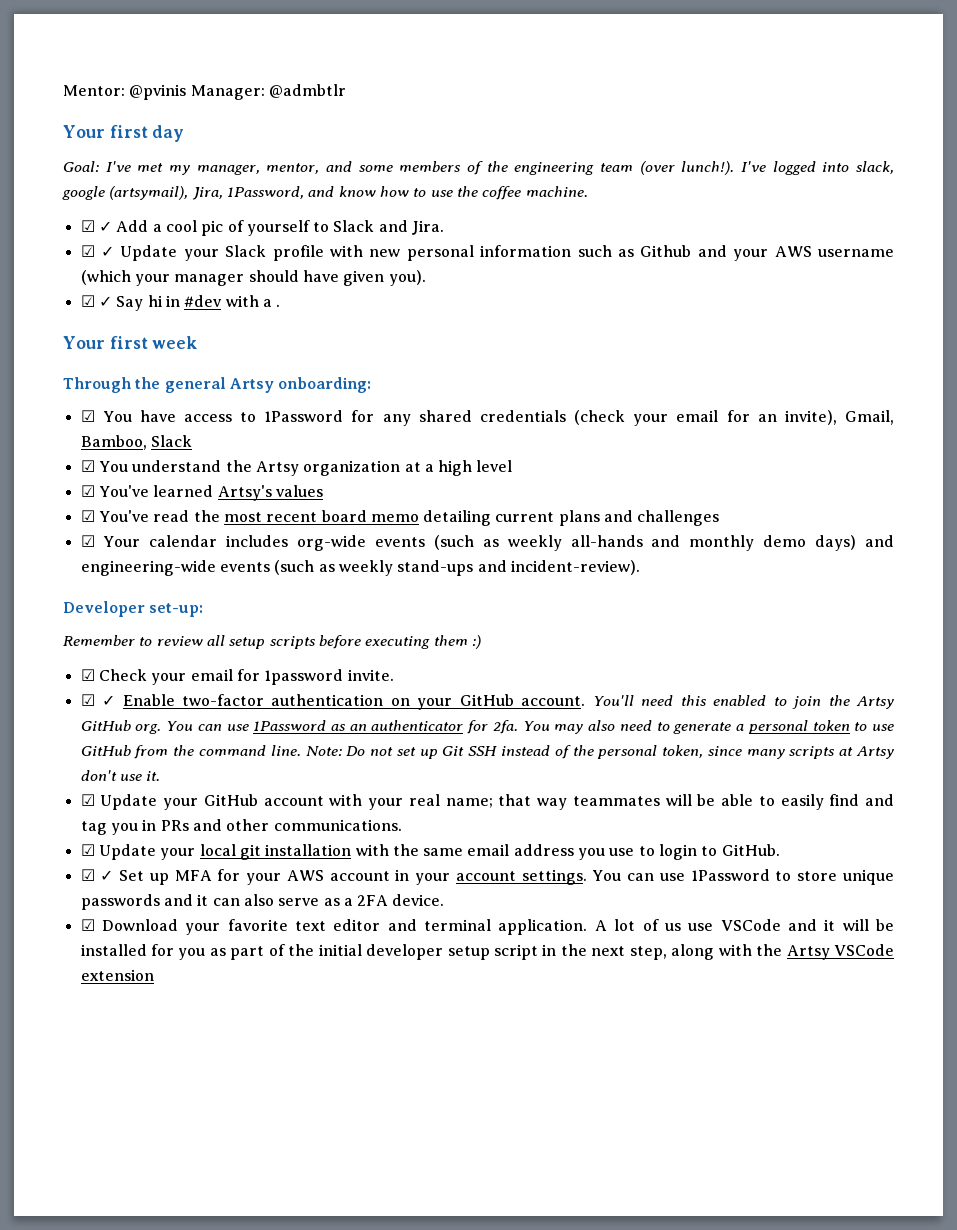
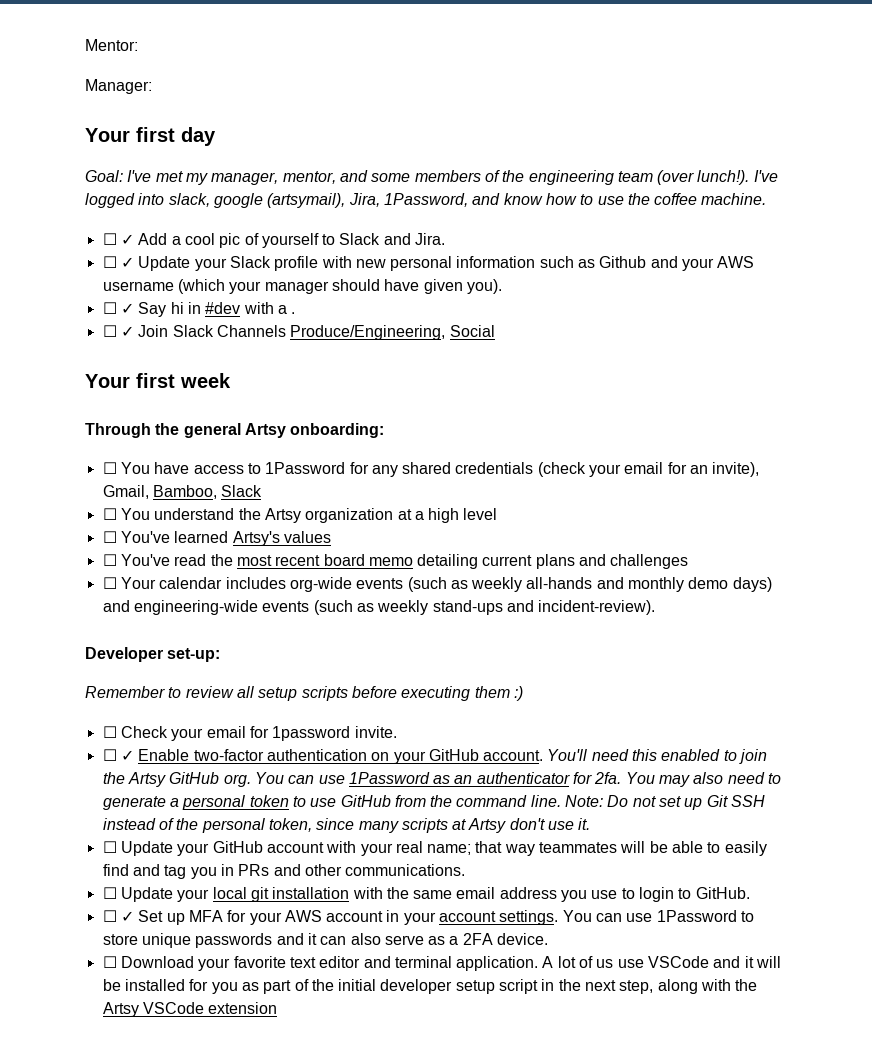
[129,84,187,100] @pvinis -> (138, 45) //
[268,84,346,98] @admbtlr -> (152, 86) none
[80,220,95,232] ☑ -> [102,233,117,245] ☐
[80,245,95,257] ☑ -> [102,256,117,268] ☐
[80,295,95,307] ☑ -> [102,302,117,314] ☐
(281, 305) none -> [102,325,495,340] // ☐ ✓ Join Slack Channels Produce/Engineering, Social
[80,410,95,422] ☑ -> [102,462,117,474] ☐
[80,460,95,472] ☑ -> [102,508,117,520] ☐
[80,485,95,497] ☑ -> [102,531,117,543] ☐
[80,510,95,522] ☑ -> [102,554,117,566] ☐
[80,535,95,547] ☑ -> [102,577,117,589] ☐
[80,669,95,681] ☑ -> [102,726,117,738] ☐
[80,694,95,706] ☑ -> [102,749,117,761] ☐
[80,794,95,806] ☑ -> [102,841,117,853] ☐
[80,844,95,856] ☑ -> [102,887,117,899] ☐
[80,869,95,881] ☑ -> [102,910,117,922] ☐
[80,919,95,931] ☑ -> [102,956,117,968] ☐

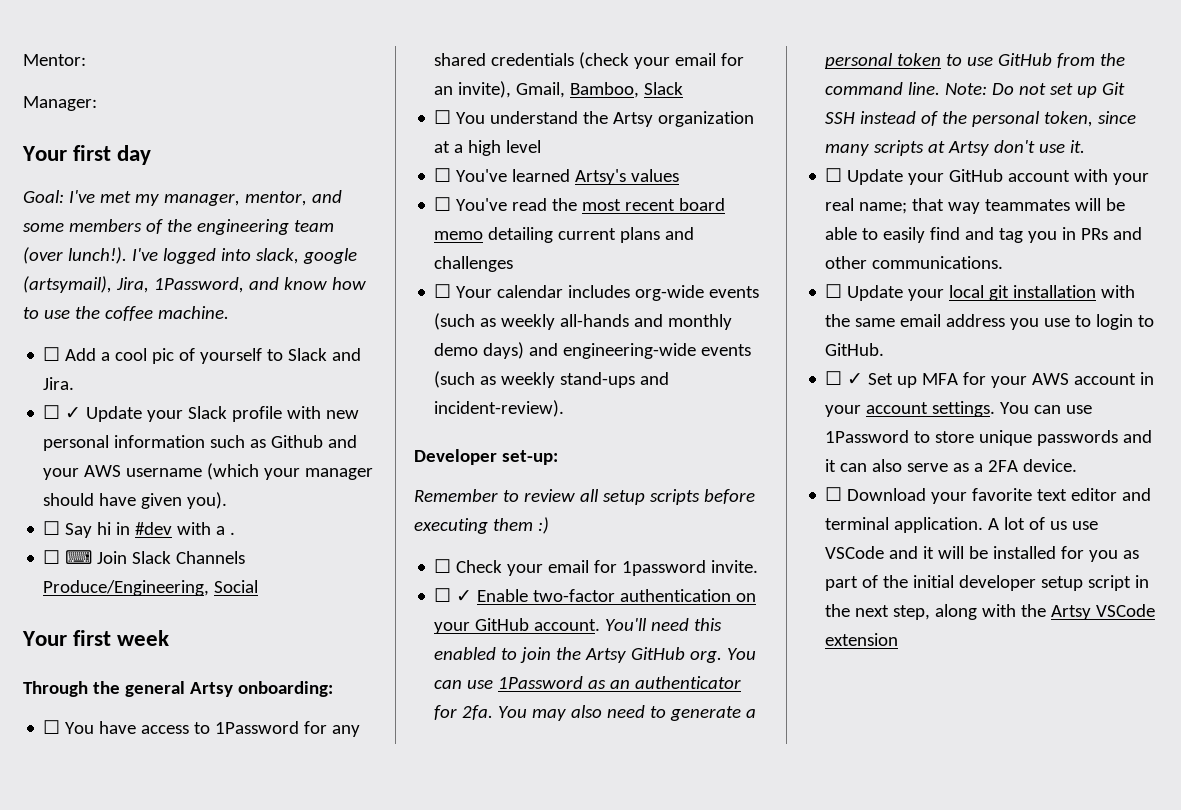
[120,234,134,245] ✓ -> (61, 354) none
[120,303,134,314] ✓ -> (61, 528) none
[120,326,134,337] ✓ -> [65,550,93,564] ⌨

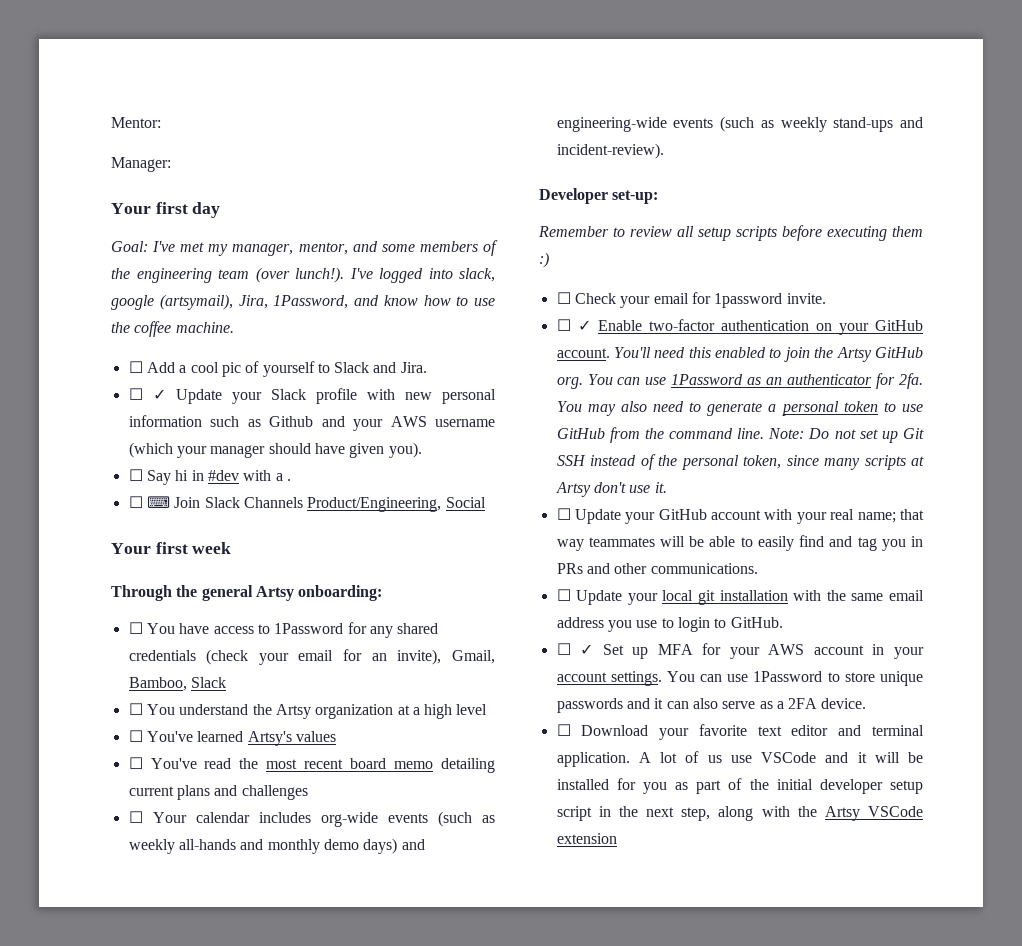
[43,580,210,596] Produce/Engineering, -> [307,497,442,512] Product/Engineering,

